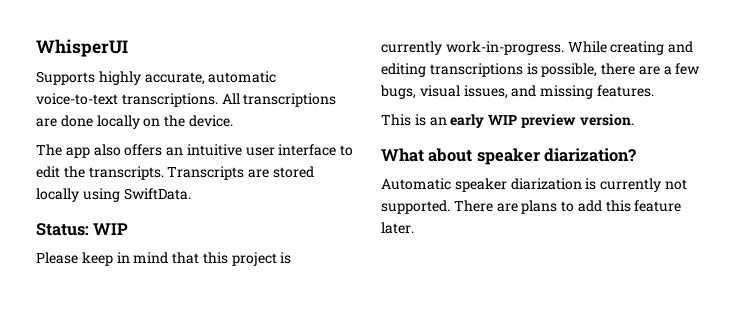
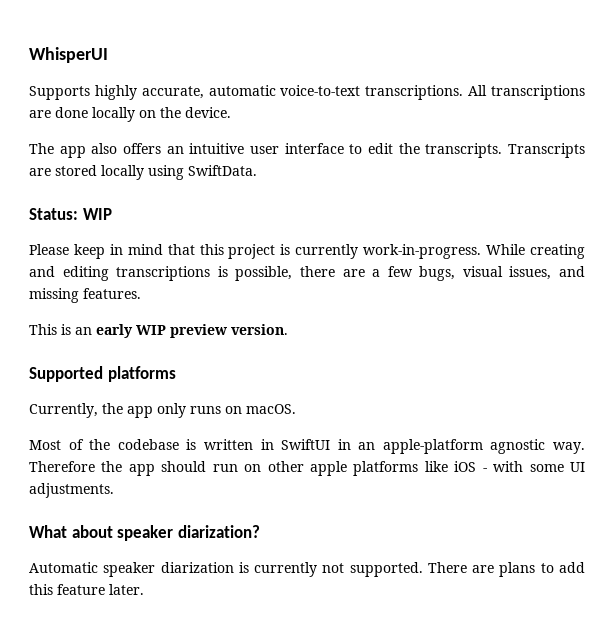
(634, 120) none -> [29,366,176,382] [29,403,296,418] [29,439,585,454] [29,461,586,476] [29,483,114,498] // Supported platforms // Currently, the app only runs on macOS. // Most of the codebase is written in SwiftUI in an apple-platform agnostic way. Therefore the app should run on other apple platforms like iOS - with some UI adjustments.

